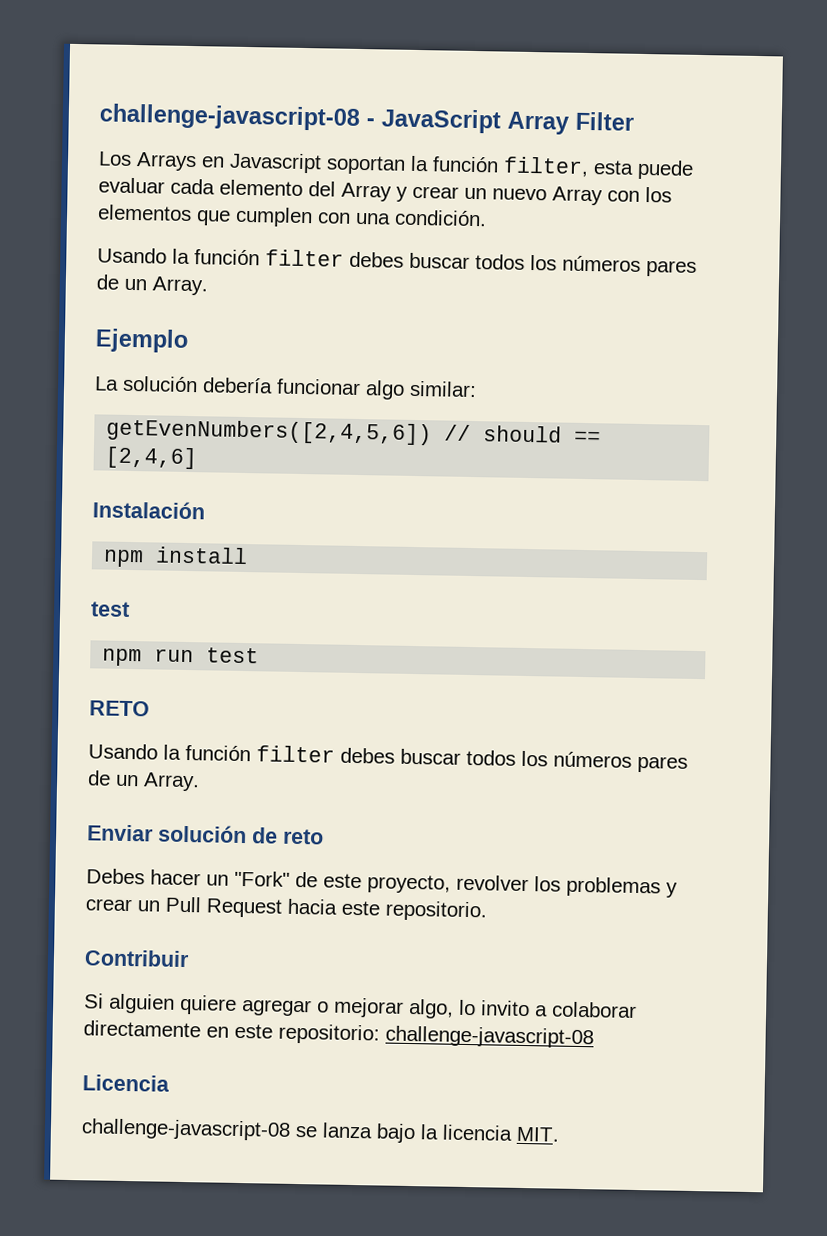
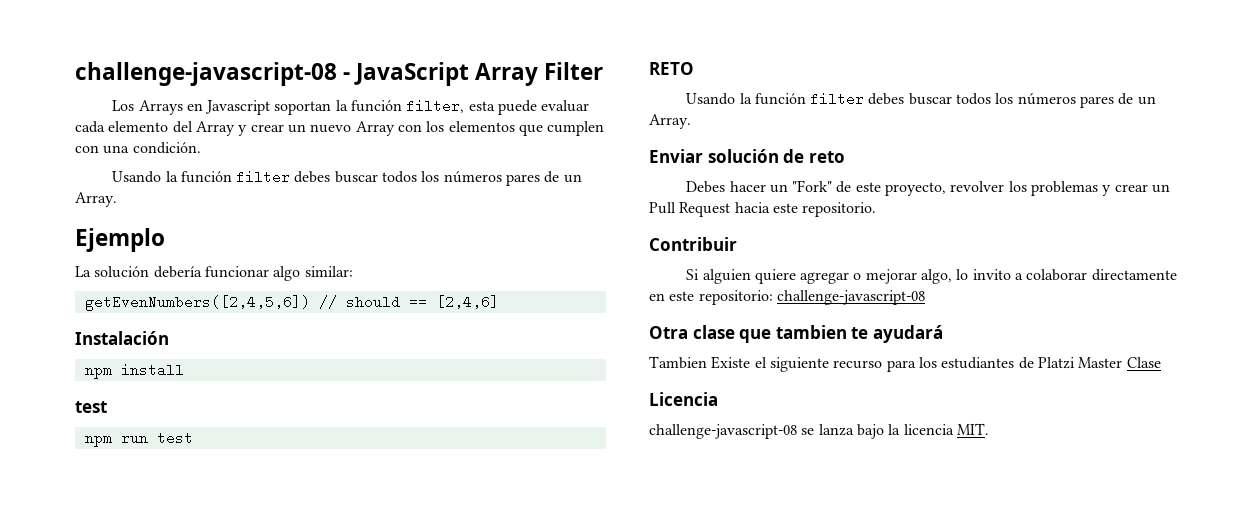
(594, 1037) none -> [649,325,943,343] [649,356,1161,372] // Otra clase que tambien te ayudará // Tambien Existe el siguiente recurso para los estudiantes de Platzi Master Clase

